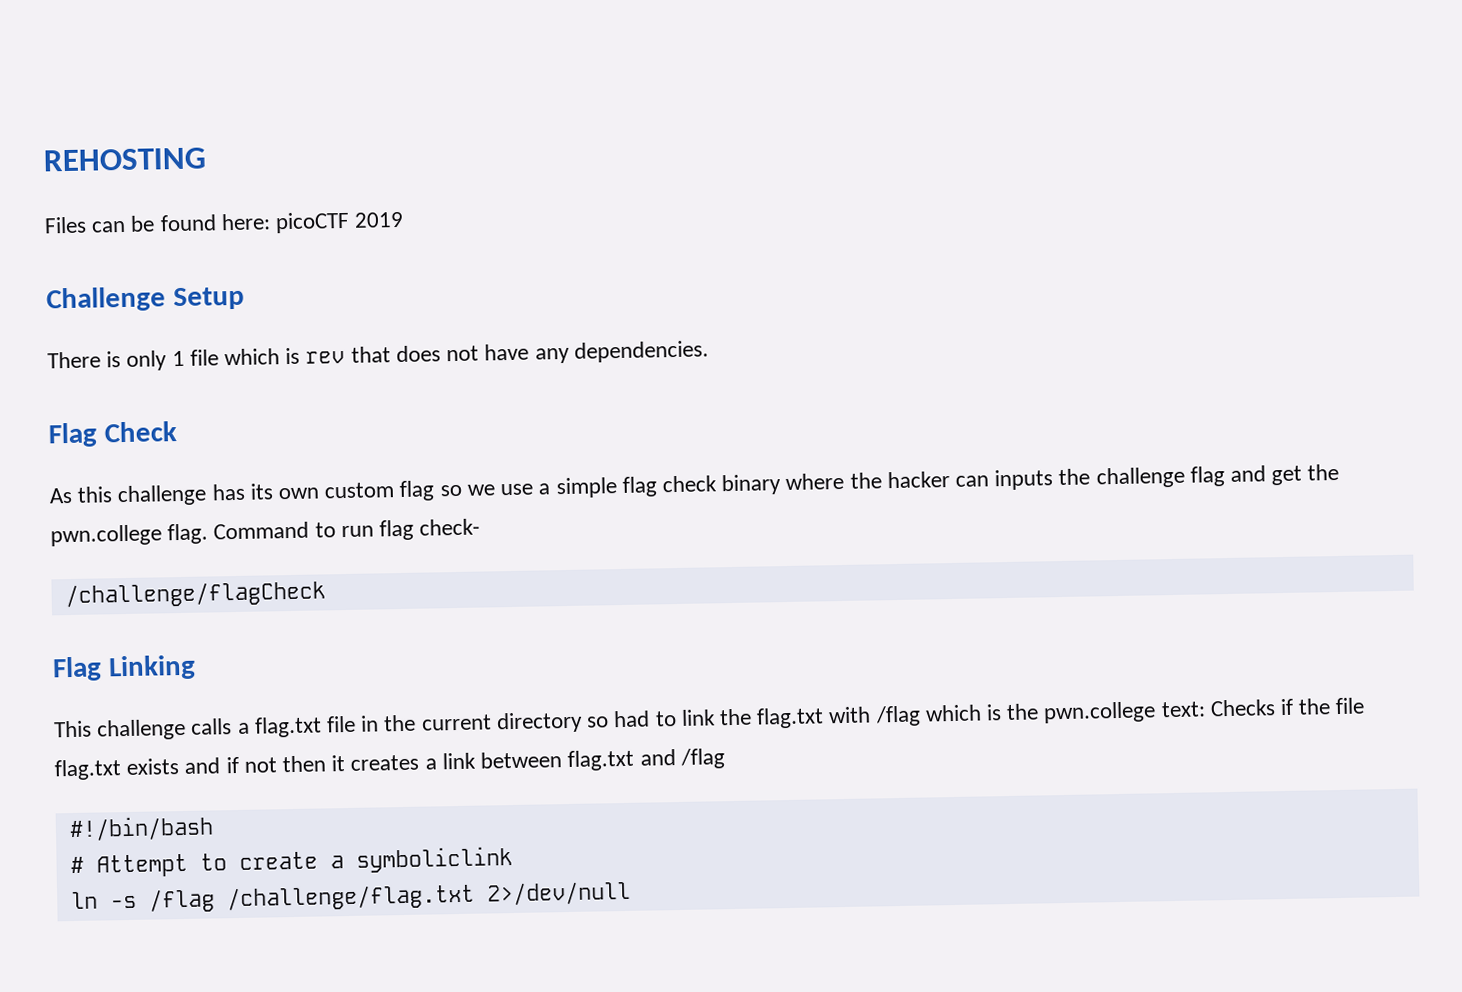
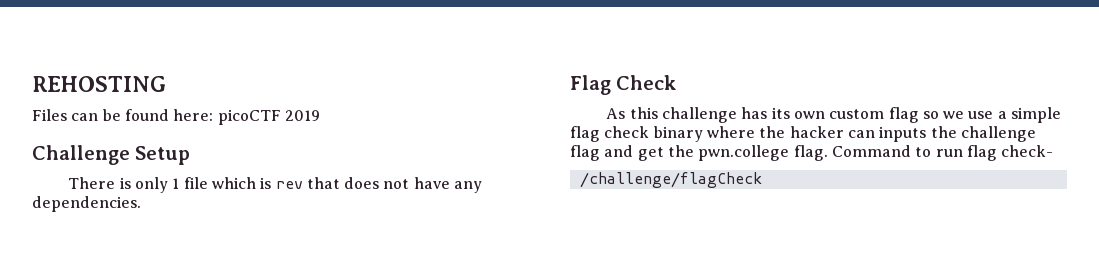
[52,654,196,682] [53,697,1366,741] [54,748,725,781] [68,815,214,842] [69,846,513,878] [70,880,631,913] // Flag Linking // This challenge calls a flag.txt file in the current directory so had to link the flag.txt with /flag which is the pwn.college text: Checks if the file flag.txt exists and if not then it creates a link between flag.txt and /flag // #!/bin/bash // # Attempt to create a symboliclink // ln -s /flag /challenge/flag.txt 2>/dev/null -> (762, 180) none

